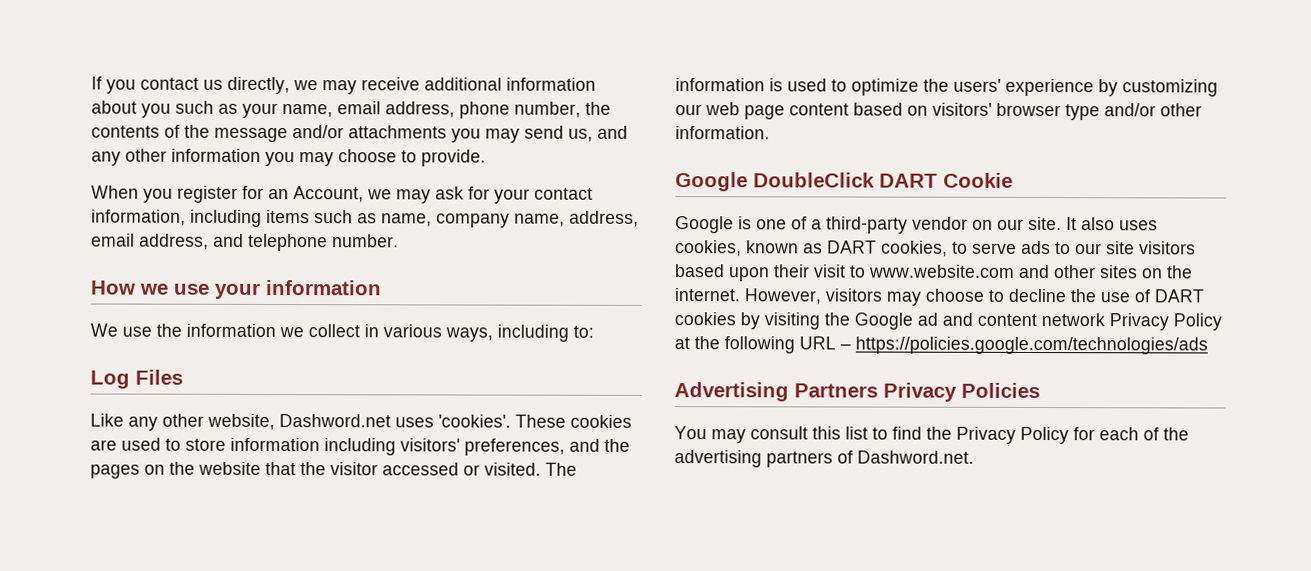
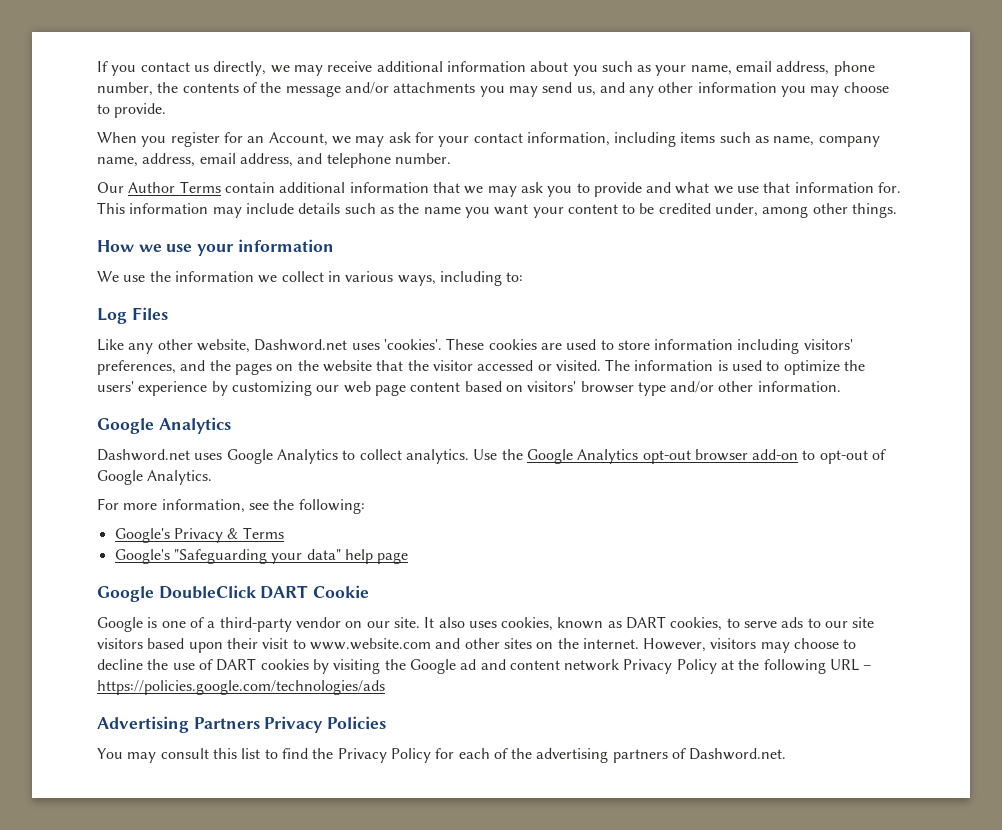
(399, 241) none -> [97,181,902,197] [97,202,898,218] // Our Author Terms contain additional information that we may ask you to provide and what we use that information for. This information may include details such as the name you want your content to be credited under, among other things.
(770, 133) none -> [97,417,231,434] [97,449,887,464] [97,470,213,485] [97,498,365,514] [114,527,284,543] [114,549,409,564] // Google Analytics // Dashword.net uses Google Analytics to collect analytics. Use the Google Analytics opt-out browser add-on to opt-out of Google Analytics. // For more information, see the following: // Google's Privacy & Terms // Google's "Safeguarding your data" help page

